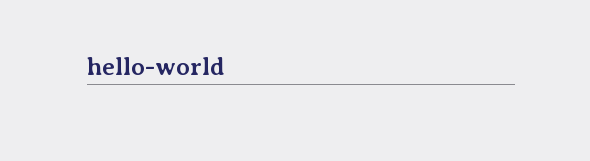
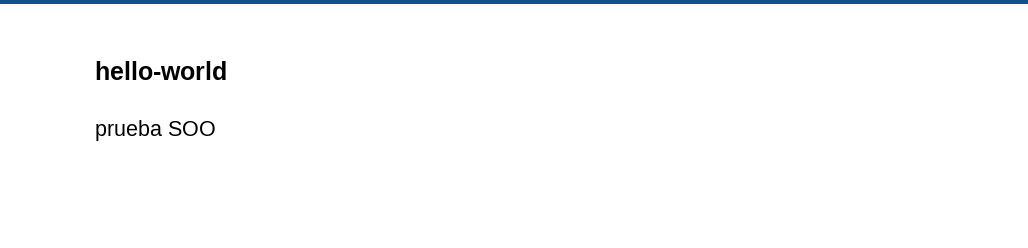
(225, 66) none -> [95,120,216,141] // prueba SOO

